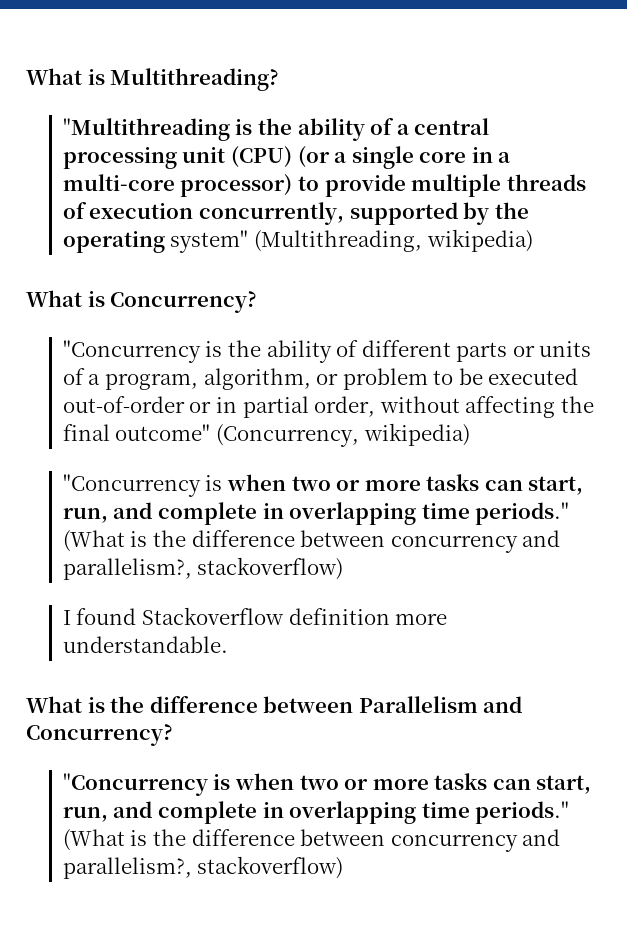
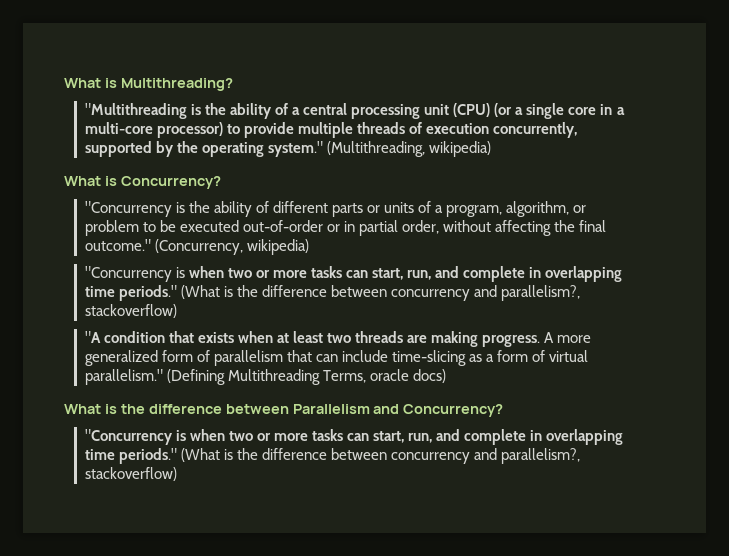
[170,230,249,253] system" -> [267,141,323,157] system."
[115,424,211,441] outcome" -> [84,239,151,251] outcome."
[62,607,448,625] [62,636,228,653] I found Stackoverflow definition more understandable. -> [84,331,592,347] [84,350,589,366] [84,369,447,385] "A condition that exists when at least two threads are making progress. A more generalized form of parallelism that can include time-slicing as a form of virtual parallelism." (Defining Multithreading Terms, oracle docs)

